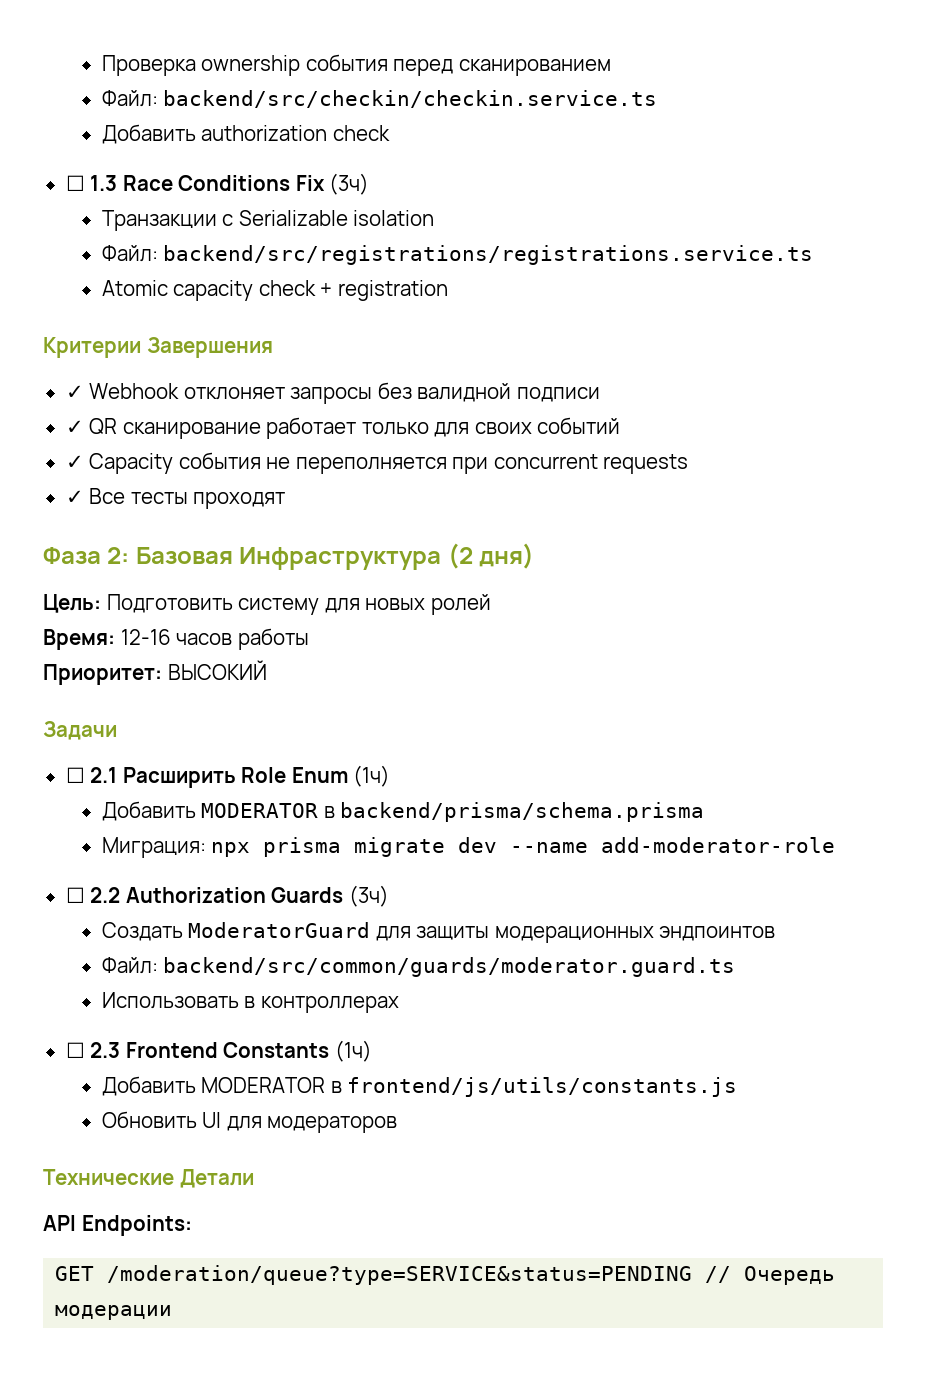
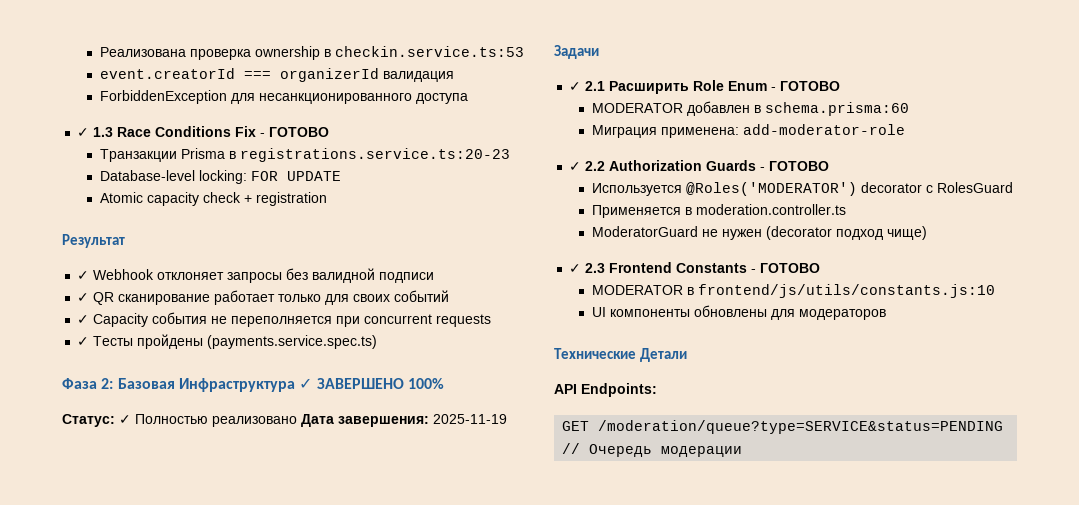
[101,54,611,76] [101,90,658,108] [101,124,390,144] [65,175,85,191] Проверка ownership события перед сканированием // Файл: backend/src/checkin/checkin.service.ts // Добавить authorization check // ☐ -> [99,46,524,60] [99,68,454,82] [99,90,468,104] [77,128,90,137] Реализована проверка ownership в checkin.service.ts:53 // event.creatorId === organizerId валидация // ForbiddenException для несанкционированного доступа // ✓
[329,173,370,195] (3ч) -> [260,127,330,137] - ГОТОВО
[222,210,435,226] [101,245,814,265] с Serializable isolation // Файл: backend/src/registrations/registrations.service.ts -> [180,148,510,162] [99,170,341,184] Prisma в registrations.service.ts:20-23 // Database-level locking: FOR UPDATE
[43,337,273,358] Критерии Завершения -> [62,234,125,248] Результат
[89,488,286,509] Все тесты проходят -> [93,334,378,349] Тесты пройдены (payments.service.spec.ts)
[447,543,535,569] [43,594,491,615] [43,628,309,650] [43,660,267,685] (2 дня) // Цель: Подготовить систему для новых ролей // Время: 12-16 часов работы // Приоритет: ВЫСОКИЙ -> [299,378,444,389] [62,414,507,427] ✓ ЗАВЕРШЕНО 100% // Статус: ✓ Полностью реализовано Дата завершения: 2025-11-19
[65,767,85,783] ☐ -> [569,82,582,91] ✓
[353,765,391,787] [101,801,705,822] [101,837,589,858] (1ч) // Добавить MODERATOR в backend/prisma/schema.prisma // Миграция: npx prisma migrate dev --name -> [771,81,841,91] [591,101,909,116] [591,125,739,138] - ГОТОВО // MODERATOR добавлен в schema.prisma:60 // Миграция применена:
[65,887,85,903] ☐ -> [569,162,582,171] ✓
[348,885,389,907] [101,922,776,943] [101,957,736,977] [101,992,399,1013] [65,1040,372,1062] [101,1076,738,1097] [101,1111,222,1128] (3ч) // Создать ModeratorGuard для защиты модерационных эндпоинтов // Файл: backend/src/common/guards/moderator.guard.ts // Использовать в контроллерах // ☐ 2.3 Frontend Constants (1ч) // Добавить MODERATOR в frontend/js/utils/constants.js // Обновить UI -> [760,161,830,171] [591,182,1013,196] [591,204,846,218] [591,226,927,240] [569,262,821,273] [591,284,995,298] [591,305,767,317] - ГОТОВО // Используется @Roles('MODERATOR') decorator с RolesGuard // Применяется в moderation.controller.ts // ModeratorGuard не нужен (decorator подход чище) // ✓ 2.3 Frontend Constants - ГОТОВО // MODERATOR в frontend/js/utils/constants.js:10 // UI компоненты обновлены

